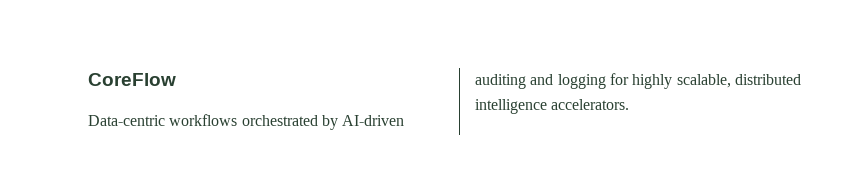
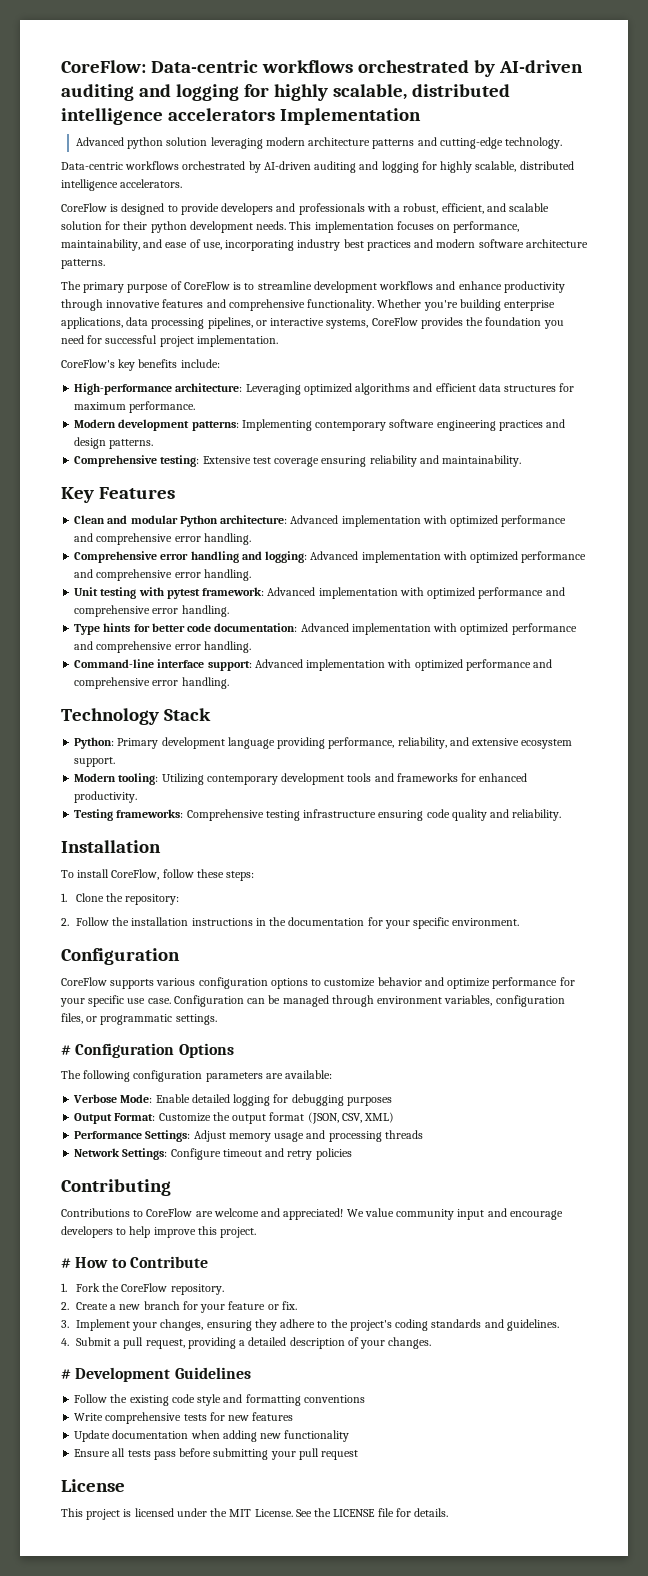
[88,73,176,86] CoreFlow -> [61,60,583,77] [61,84,510,101] [61,108,421,125] [75,137,563,149] CoreFlow: Data-centric workflows orchestrated by AI-driven auditing and logging for highly scalable, distributed intelligence accelerators Implementation // Advanced python solution leveraging modern architecture patterns and cutting-edge technology.
(630, 104) none -> [61,203,550,215] [61,221,520,233] [61,239,588,251] [61,259,105,269] [61,281,565,293] [61,299,556,311] [61,317,564,329] [61,335,278,347] [61,359,220,371] [74,383,575,395] [74,401,196,413] [74,419,566,431] [74,437,154,449] [74,455,522,467] [61,487,175,503] [74,515,567,527] [74,533,251,545] [74,551,587,563] [74,569,251,581] [74,587,565,599] [74,605,229,617] [74,623,577,635] [74,641,251,653] [74,659,553,671] [74,677,229,689] [61,708,211,725] [74,737,573,749] [74,757,116,767] [74,773,528,785] [74,791,138,803] [74,809,562,821] [61,840,161,853] [61,869,255,881] [61,893,180,905] [61,917,520,929] [61,948,180,965] [61,977,575,989] [60,995,565,1007] [61,1013,217,1025] [61,1043,234,1058] [61,1070,333,1082] [73,1094,392,1106] [74,1112,395,1124] [74,1130,423,1142] [74,1148,352,1160] [61,1179,171,1196] [61,1208,563,1220] [61,1226,257,1238] [61,1256,208,1268] [61,1283,224,1295] [61,1301,297,1313] [61,1319,559,1331] [61,1337,432,1349] [61,1367,251,1382] [74,1394,365,1406] [74,1412,294,1424] [74,1430,350,1442] [74,1448,359,1460] [61,1479,125,1492] [61,1508,449,1520] // CoreFlow is designed to provide developers and professionals with a robust, efficient, and scalable solution for their python development needs. This implementation focuses on performance, maintainability, and ease of use, incorporating industry best practices and modern software architecture patterns. // The primary purpose of CoreFlow is to streamline development workflows and enhance productivity through innovative features and comprehensive functionality. Whether you're building enterprise applications, data processing pipelines, or interactive systems, CoreFlow provides the foundation you need for successful project implementation. // CoreFlow's key benefits include: // High-performance architecture: Leveraging optimized algorithms and efficient data structures for maximum performance. // Modern development patterns: Implementing contemporary software engineering practices and design patterns. // Comprehensive testing: Extensive test coverage ensuring reliability and maintainability. // Key Features // Clean and modular Python architecture: Advanced implementation with optimized performance and comprehensive error handling. // Comprehensive error handling and logging: Advanced implementation with optimized performance and comprehensive error handling. // Unit testing with pytest framework: Advanced implementation with optimized performance and comprehensive error handling. // Type hints for better code documentation: Advanced implementation with optimized performance and comprehensive error handling. // Command-line interface support: Advanced implementation with optimized performance and comprehensive error handling. // Technology Stack // Python: Primary development language providing performance, reliability, and extensive ecosystem support. // Modern tooling: Utilizing contemporary development tools and frameworks for enhanced productivity. // Testing frameworks: Comprehensive testing infrastructure ensuring code quality and reliability. // Installation // To install CoreFlow, follow these steps: // 1. Clone the repository: // 2. Follow the installation instructions in the documentation for your specific environment. // Configuration // CoreFlow supports various configuration options to customize behavior and optimize performance for your specific use case. Configuration can be managed through environment variables, configuration files, or programmatic settings. // # Configuration Options // The following configuration parameters are available: // Verbose Mode: Enable detailed logging for debugging purposes // Output Format: Customize the output format (JSON, CSV, XML) // Performance Settings: Adjust memory usage and processing threads // Network Settings: Configure timeout and retry policies // Contributing // Contributions to CoreFlow are welcome and appreciated! We value community input and encourage developers to help improve this project. // # How to Contribute // 1. Fork the CoreFlow repository. // 2. Create a new branch for your feature or fix. // 3. Implement your changes, ensuring they adhere to the project's coding standards and guidelines. // 4. Submit a pull request, providing a detailed description of your changes. // # Development Guidelines // Follow the existing code style and formatting conventions // Write comprehensive tests for new features // Update documentation when adding new functionality // Ensure all tests pass before submitting your pull request // License // This project is licensed under the MIT License. See the LICENSE file for details.

